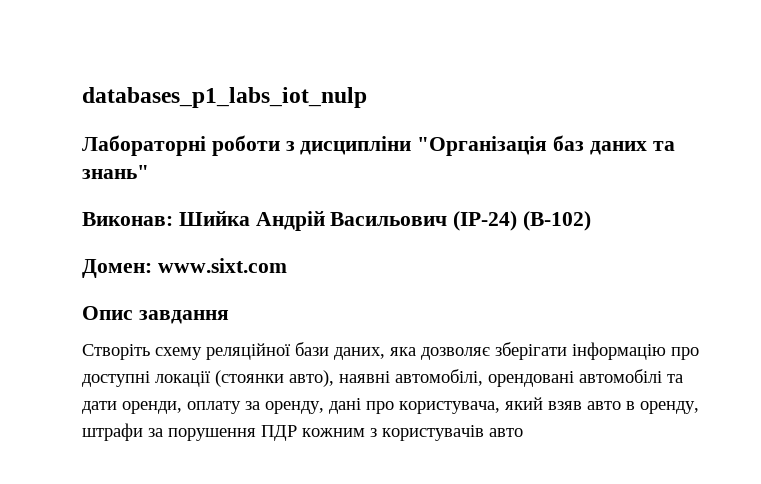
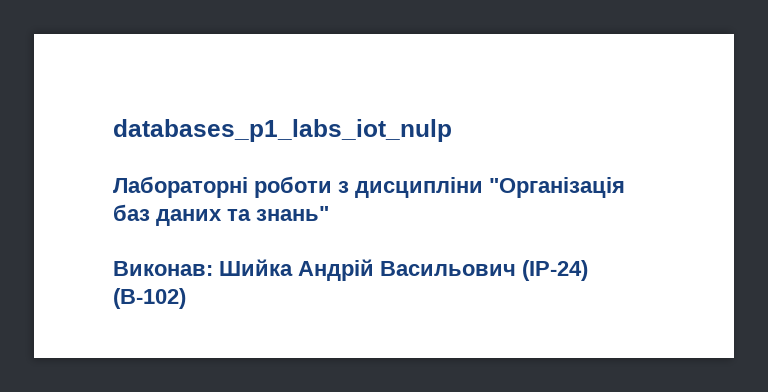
[82,258,287,278] [82,306,229,324] [82,342,699,360] [82,369,683,387] [82,397,699,414] [82,423,523,441] // Домен: www.sixt.com // Опис завдання // Створіть схему реляційної бази даних, яка дозволяє зберігати інформацію про доступні локації (стоянки авто), наявні автомобілі, орендовані автомобілі та дати оренди, оплату за оренду, дані про користувача, який взяв авто в оренду, штрафи за порушення ПДР кожним з користувачів авто -> (186, 298) none

